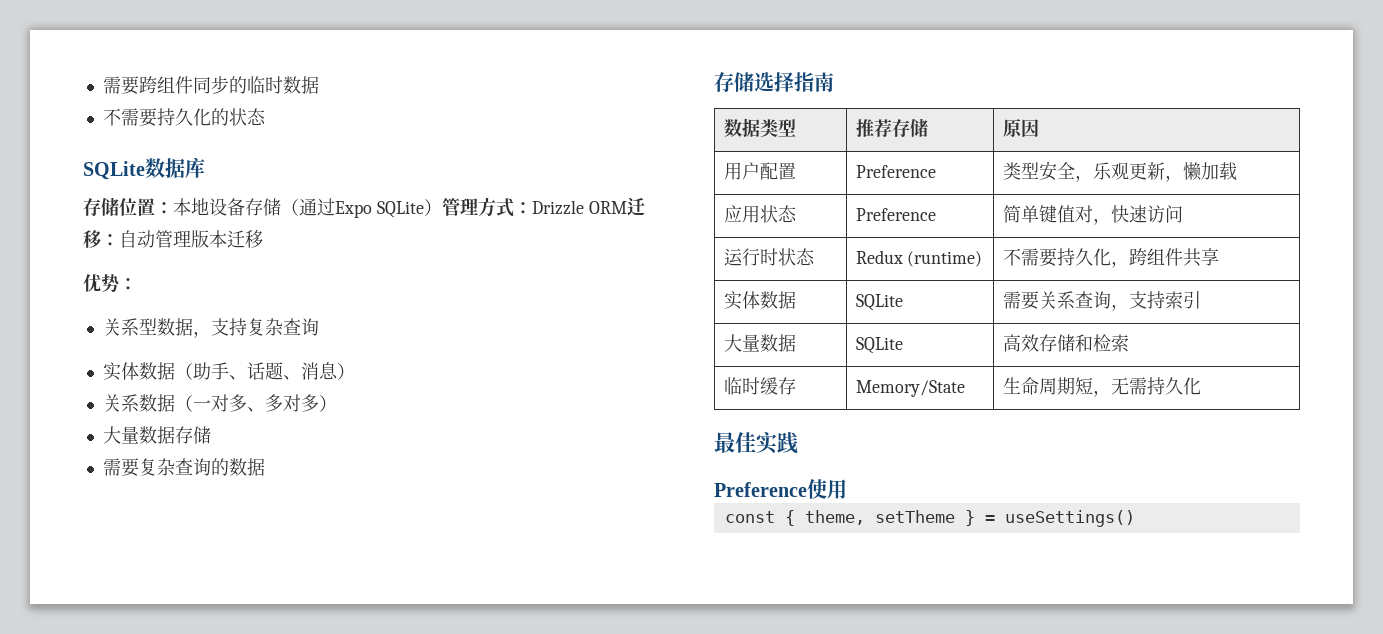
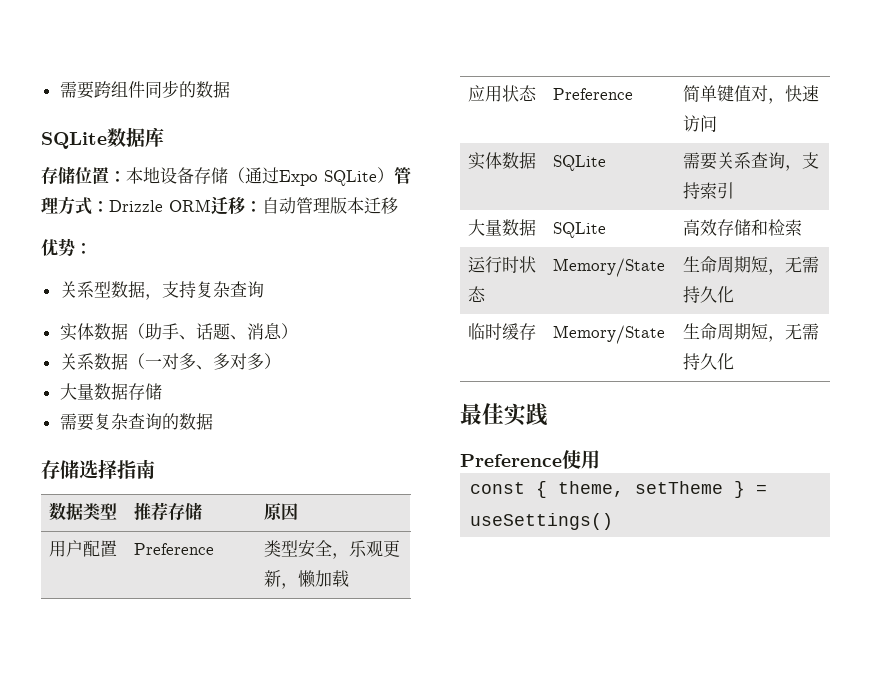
[246,76,319,94] [102,108,266,127] 临时数据 // 不需要持久化的状态 -> [195,81,230,98] 数据
[723,248,815,266] [855,250,983,267] [1002,248,1219,268] // 运行时状态 | Redux (runtime) | 不需要持久化，跨组件共享 -> (718, 123) none
(1129, 343) none -> [468,256,537,273] [468,286,487,302] [553,258,666,277] [683,256,820,275] [683,286,735,303] // 运行时状态 | Memory/State | 生命周期短，无需持久化

